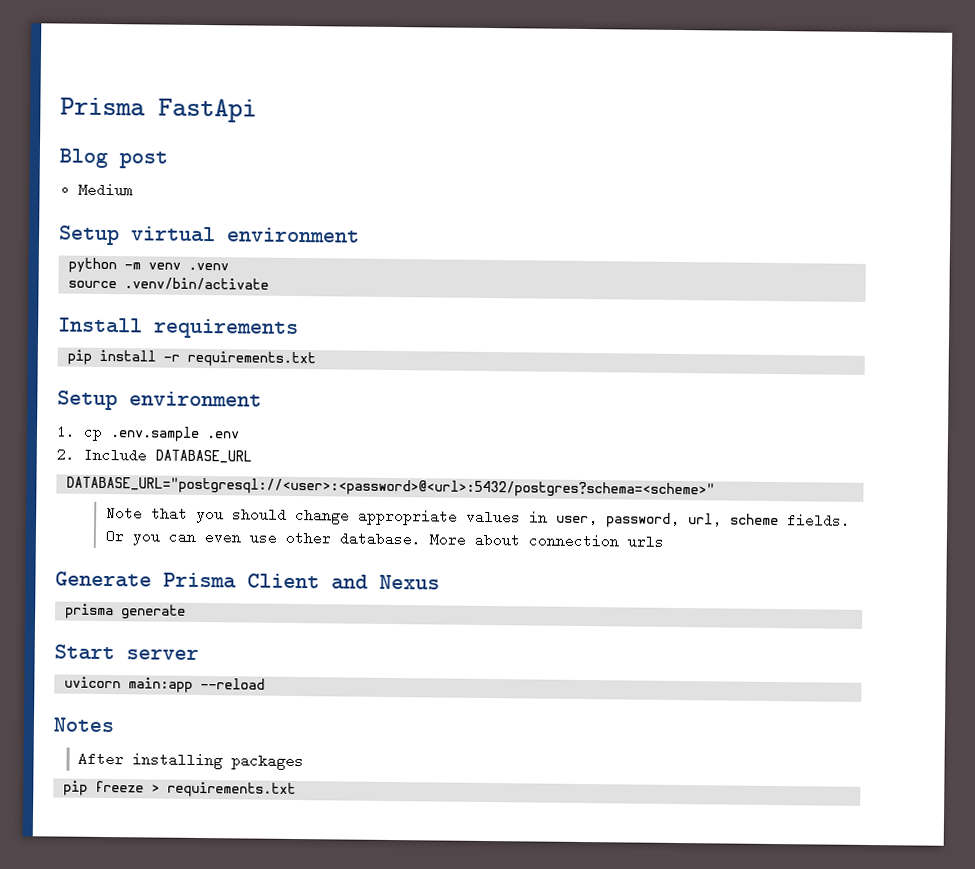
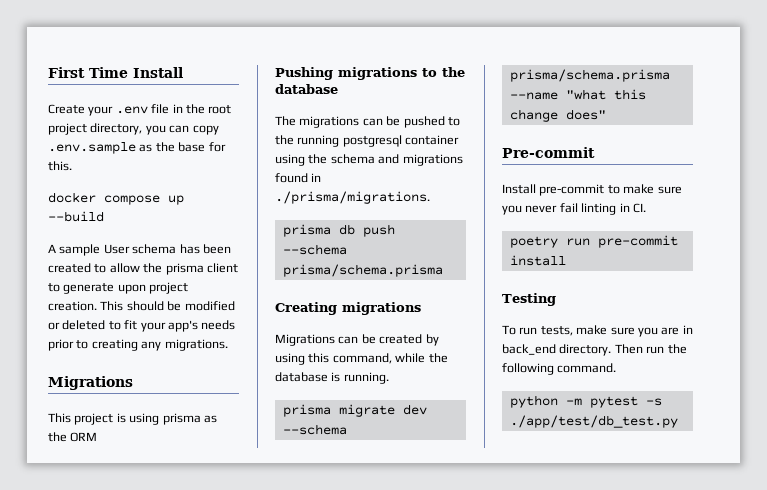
[60,97,257,123] [59,148,168,169] [77,182,133,198] [58,225,360,246] [68,257,230,274] [68,277,270,291] [58,317,299,340] [67,349,317,368] [57,390,262,411] [56,424,240,442] [56,447,252,464] [66,476,716,499] [105,506,851,529] [104,528,664,549] [55,571,440,590] [65,603,187,620] [54,644,199,661] [64,676,266,693] [53,717,115,733] [77,751,304,771] [63,780,297,799] Prisma FastApi // Blog post // Medium // Setup virtual environment // python -m venv .venv // source .venv/bin/activate // Install requirements // pip install -r requirements.txt // Setup environment // 1. cp .env.sample .env // 2. Include DATABASE_URL // DATABASE_URL="postgresql://<user>:<password>@<url>:5432/postgres?schema=<scheme>" // Note that you should change appropriate values in user, password, url, scheme fields. Or you can even use other database. More about connection urls // Generate Prisma Client and Nexus // prisma generate // Start server // uvicorn main:app --reload // Notes // After installing packages // pip freeze > requirements.txt -> [48,67,183,78] [48,104,232,116] [48,123,219,135] [48,142,226,154] [48,161,72,171] [48,192,184,205] [48,211,104,222] [48,244,231,256] [48,263,238,275] [48,282,189,294] [48,301,235,311] [48,320,236,332] [48,339,228,351] [48,376,133,390] [48,413,217,425] [48,432,98,442] [275,67,465,80] [275,84,338,94] [275,116,460,128] [275,135,460,147] [275,154,463,166] [275,173,322,183] [275,191,430,204] [282,224,395,237] [282,244,347,255] [282,264,443,277] [275,302,421,315] [275,334,439,346] [275,353,448,365] [275,372,389,384] [282,404,427,417] [282,424,347,435] [509,69,670,82] [509,89,646,100] [509,109,606,122] [502,147,595,158] [502,184,682,196] [502,203,646,215] [509,235,678,248] [509,255,566,266] [502,293,556,306] [502,325,693,337] [502,344,687,356] [502,363,617,375] [509,395,662,408] [509,415,678,428] First Time Install // Create your .env file in the root project directory, you can copy .env.sample as the base for this. // docker compose up --build // A sample User schema has been created to allow the prisma client to generate upon project creation. This should be modified or deleted to fit your app's needs prior to creating any migrations. // Migrations // This project is using prisma as the ORM // Pushing migrations to the database // The migrations can be pushed to the running postgresql container using the schema and migrations found in ./prisma/migrations. // prisma db push --schema prisma/schema.prisma // Creating migrations // Migrations can be created by using this command, while the database is running. // prisma migrate dev --schema prisma/schema.prisma --name "what this change does" // Pre-commit // Install pre-commit to make sure you never fail linting in CI. // poetry run pre-commit install // Testing // To run tests, make sure you are in back_end directory. Then run the following command. // python -m pytest -s ./app/test/db_test.py

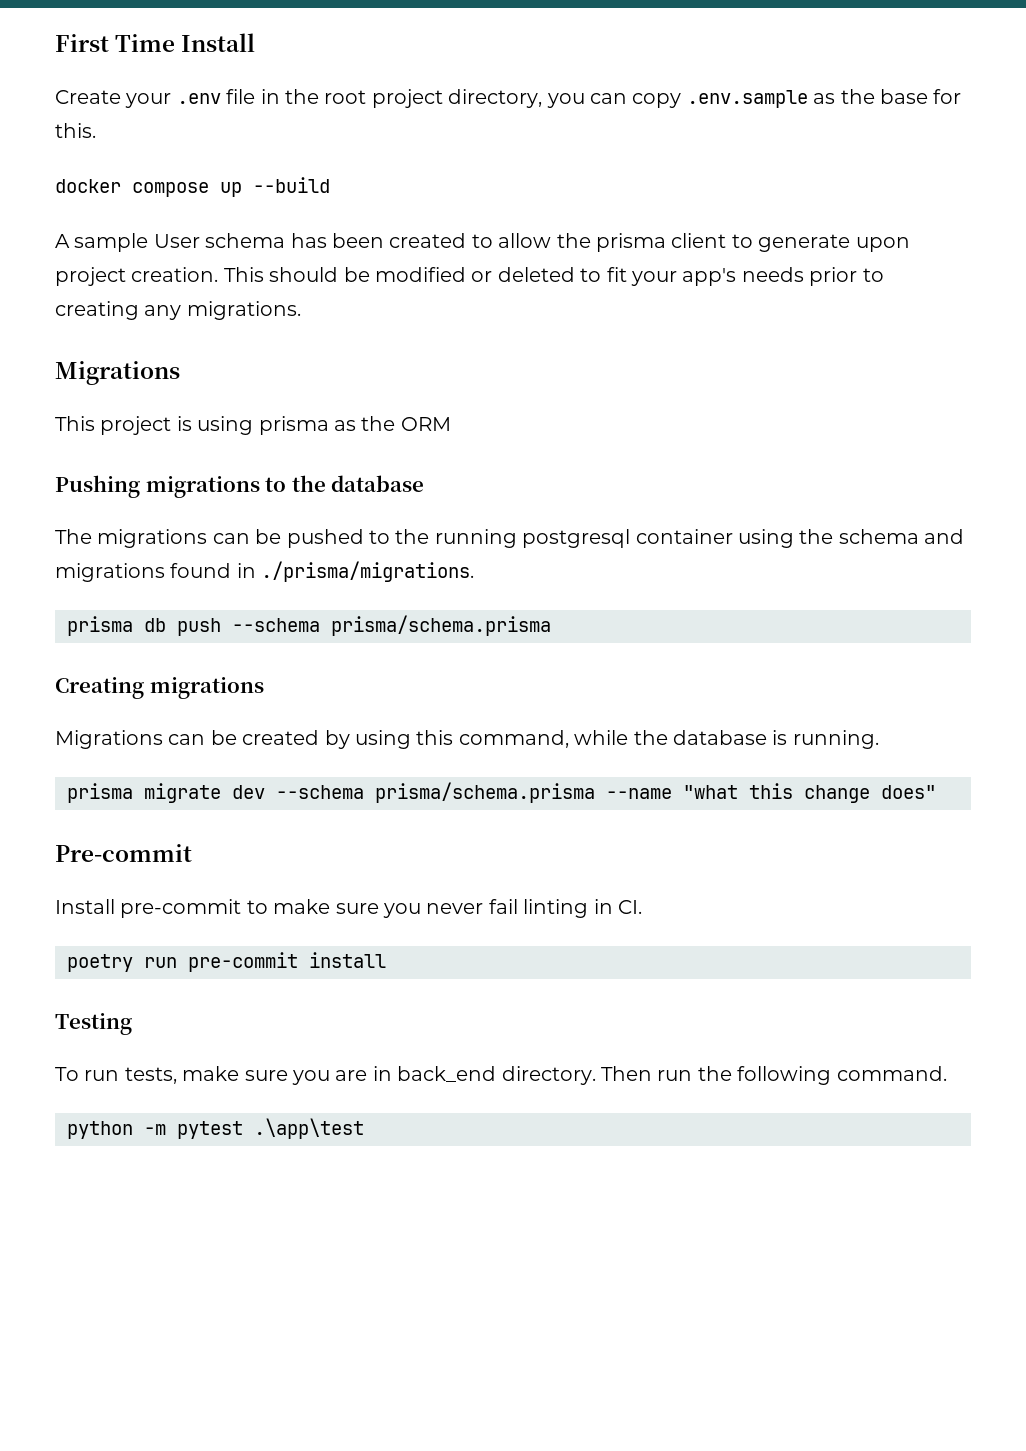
[645,398,662,406] [509,415,678,428] -s ./app/test/db_test.py -> [254,1118,364,1139] .\app\test

